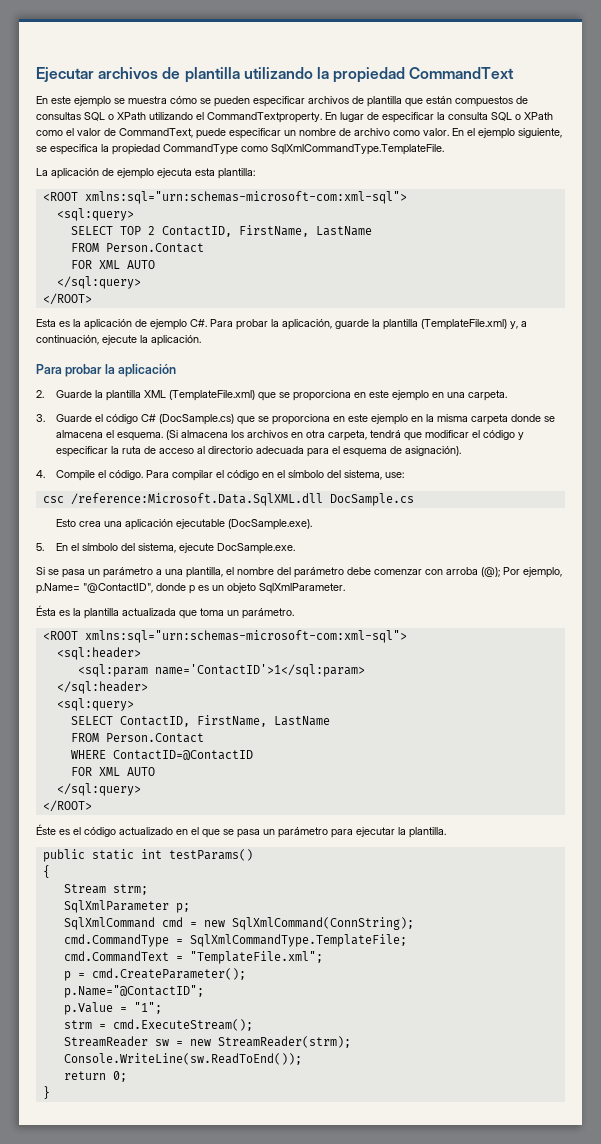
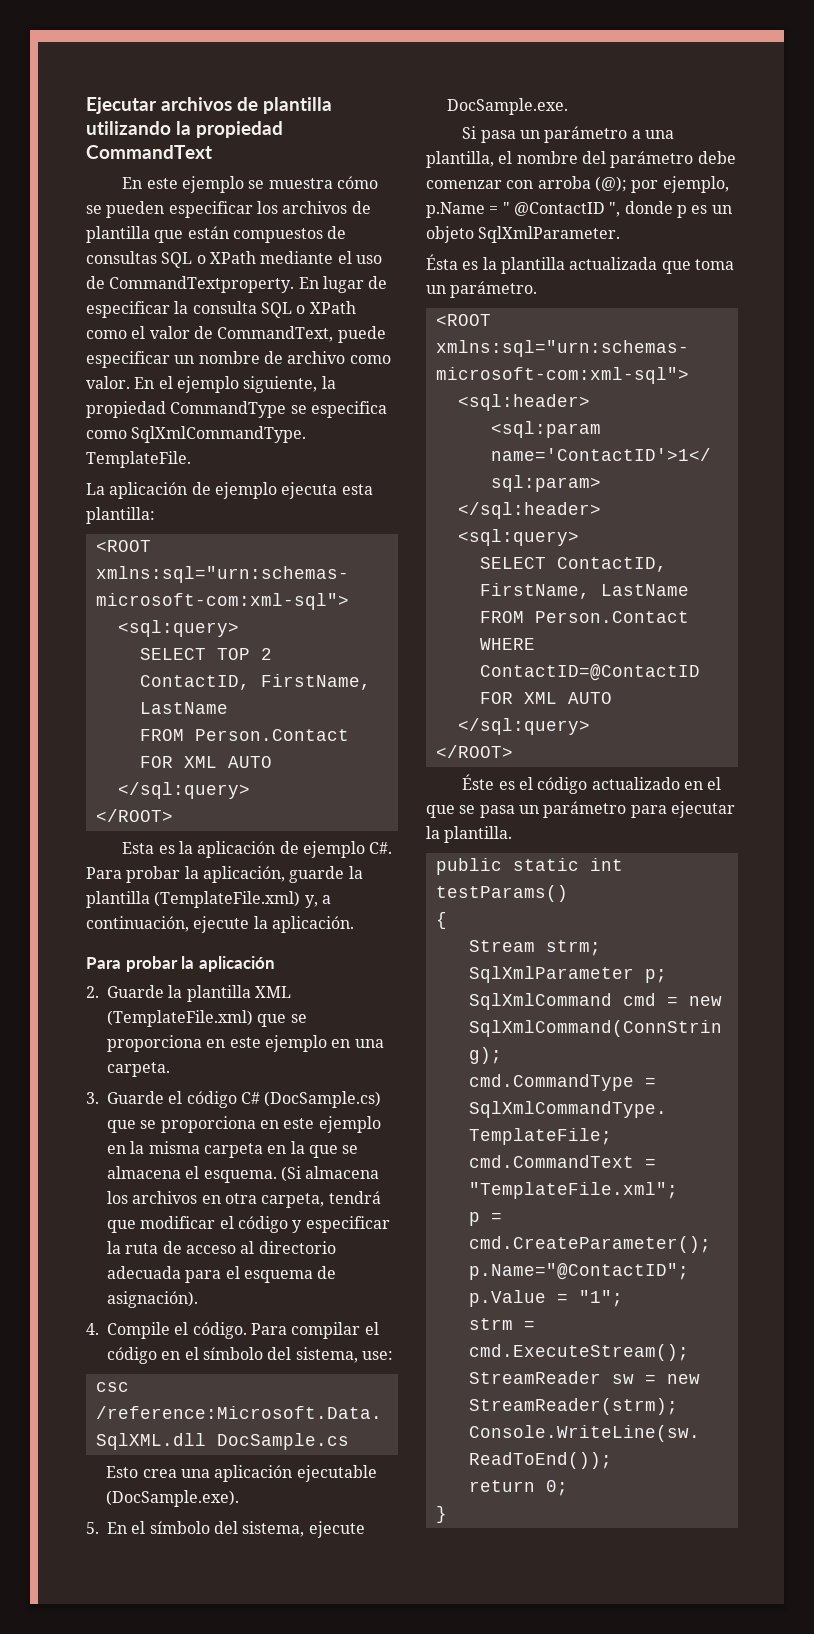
(305, 101) none -> [256,201,278,214] los
[149,112,204,120] utilizando el -> [260,251,382,264] [86,276,105,289] mediante el uso de
[36,144,98,155] se especifica -> (318, 384) none
[241,144,444,155] como SqlXmlCommandType.TemplateFile. -> [290,401,387,418] [86,426,307,443] [86,451,191,468] se especifica como SqlXmlCommandType. TemplateFile.
[510,414,541,422] donde -> [267,1141,338,1158] en la que
[48,569,59,575] se -> (477, 132) none
[503,567,562,578] [36,583,153,594] Por ejemplo, p.Name= "@ContactID", -> [631,176,729,193] [426,202,621,218] por ejemplo, p.Name = " @ContactID ",

